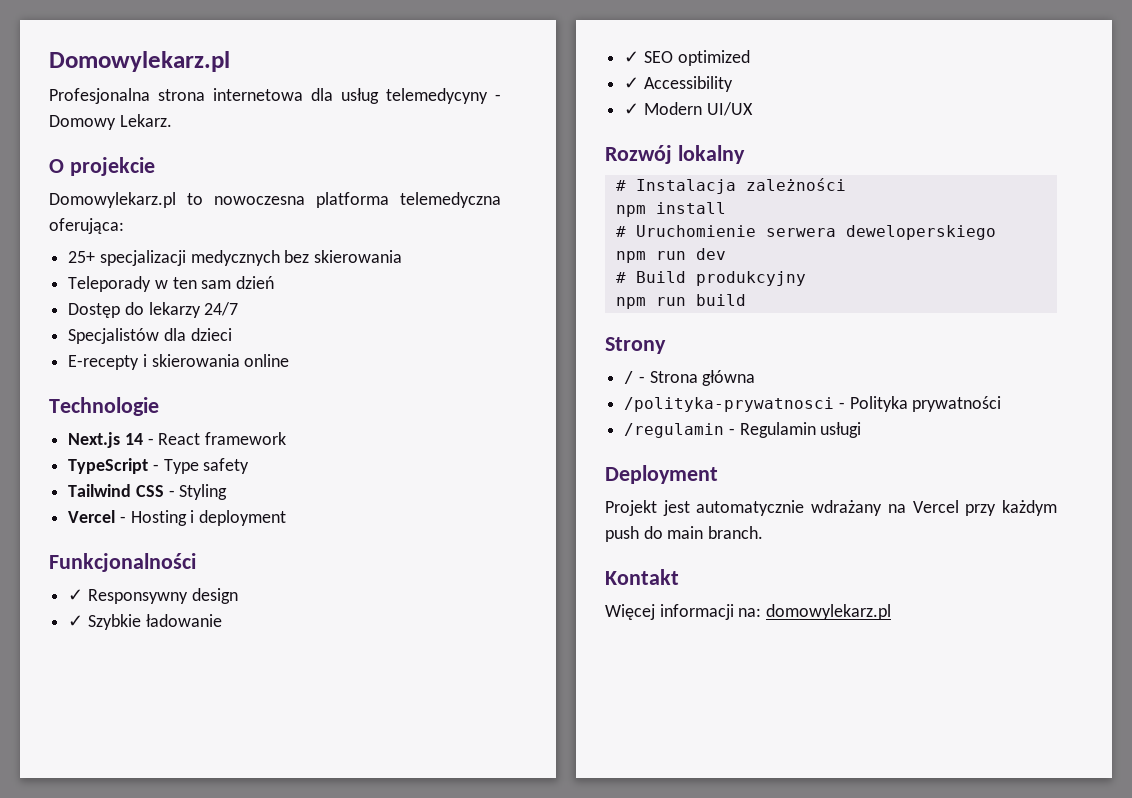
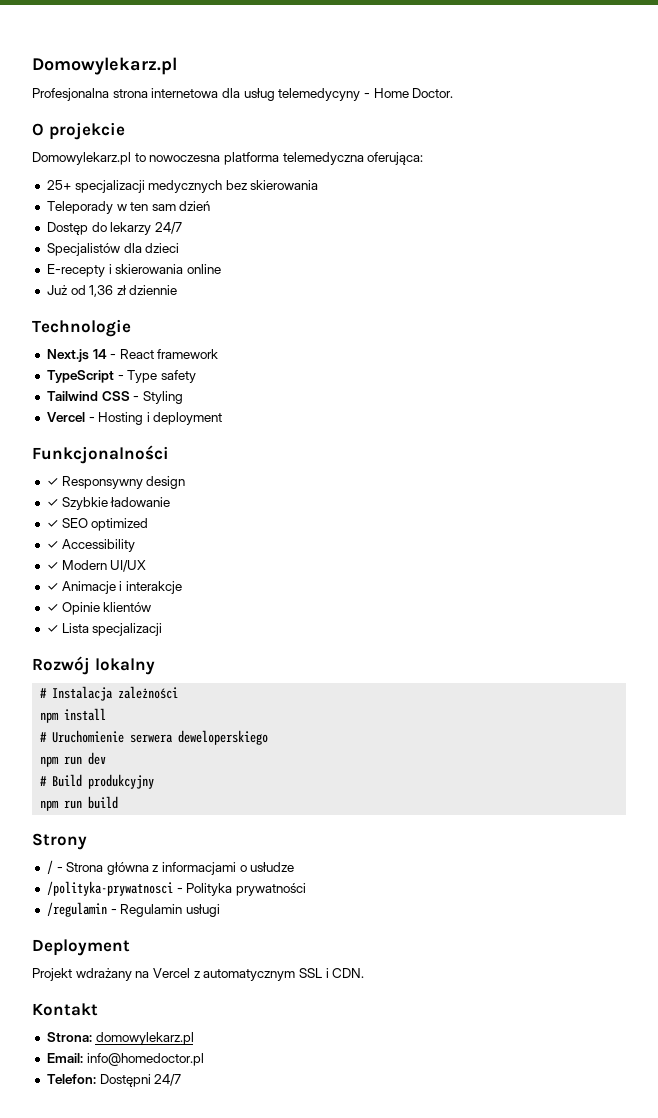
[49,114,172,130] Domowy Lekarz. -> [373,88,454,98] Home Doctor.
(290, 360) none -> [46,285,178,297] // Już od 1,36 zł dziennie
(753, 109) none -> [46,581,182,594] [46,602,152,615] [46,623,163,636] // ✓ Animacje i interakcje // ✓ Opinie klientów // ✓ Lista specjalizacji
(756, 378) none -> [152,862,295,875] z informacjami o usłudze
[662,500,805,516] jest automatycznie -> (72, 974) none
[965,500,1057,516] [605,526,764,542] [605,569,679,585] [605,604,892,620] przy każdym push do main branch. // Kontakt // Więcej informacji na: domowylekarz.pl -> [193,968,365,981] [32,1003,98,1016] [46,1032,194,1045] [46,1053,204,1066] [46,1074,182,1087] z automatycznym SSL i CDN. // Kontakt // Strona: domowylekarz.pl // Email: info@homedoctor.pl // Telefon: Dostępni 24/7

